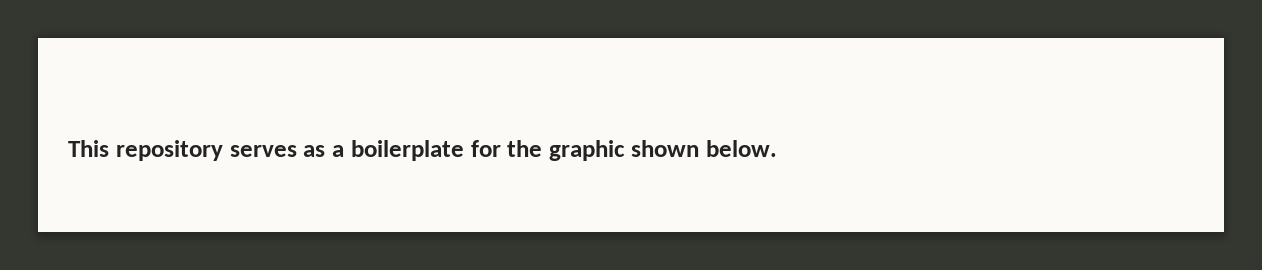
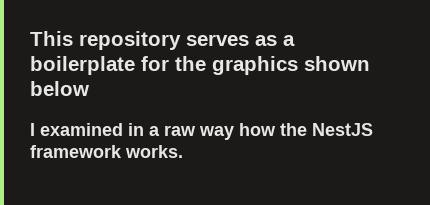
[549,140,777,161] graphic shown below. -> [212,56,370,75] [30,81,89,96] [30,123,373,140] [30,145,183,158] graphics shown below // I examined in a raw way how the NestJS framework works.

